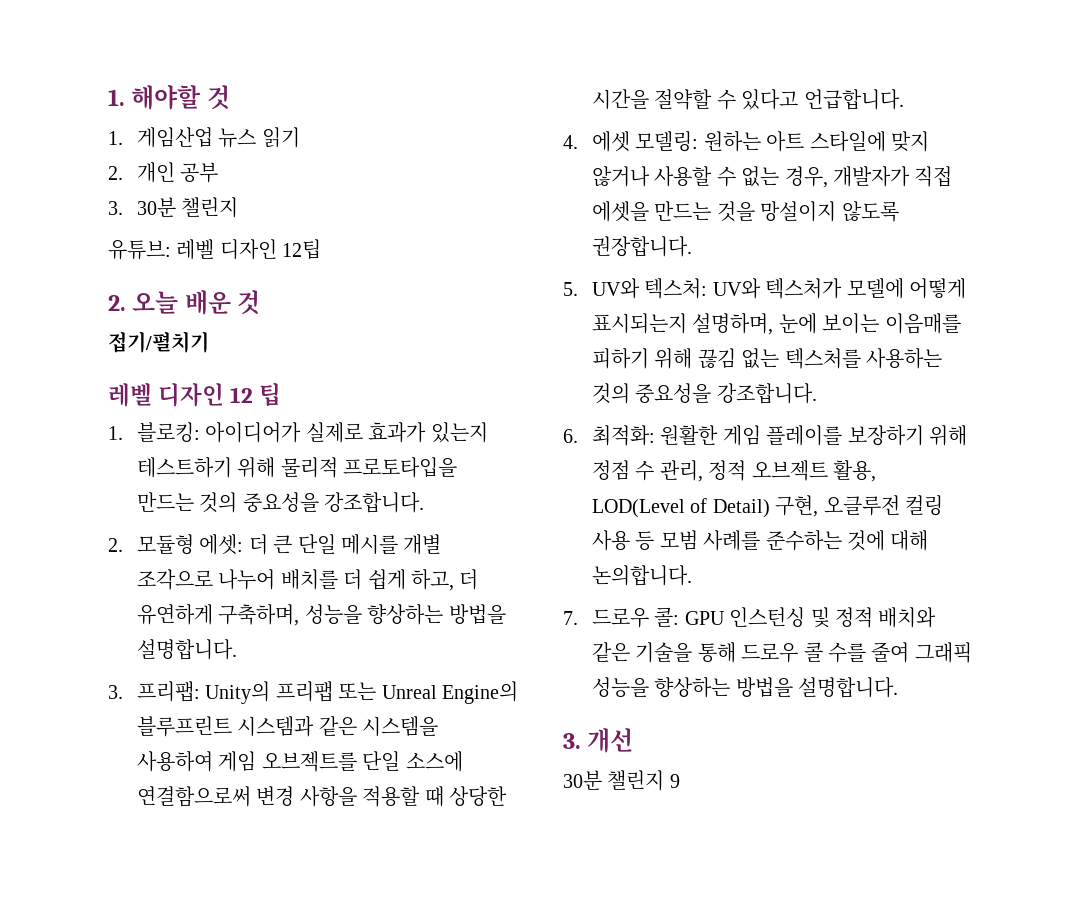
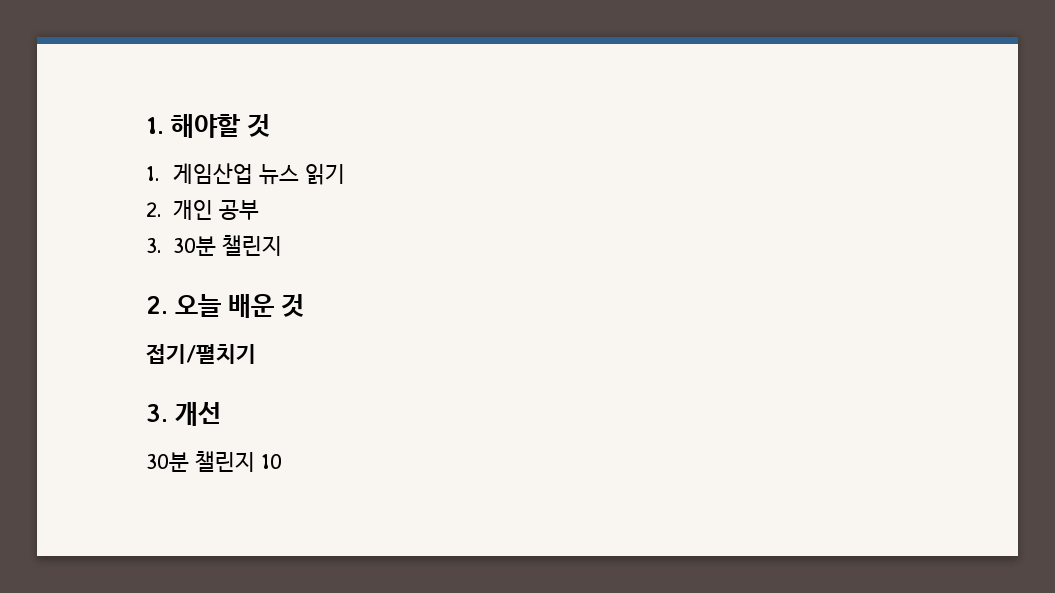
[108,239,322,260] // 유튜브: 레벨 디자인 12팁 -> (283, 245) none
[108,383,282,407] [108,422,488,443] [137,457,458,478] [137,492,425,513] [108,534,442,555] [137,569,479,591] [137,604,506,626] [137,639,238,660] [108,681,519,704] [137,716,439,737] [137,751,463,772] [137,786,508,807] [592,89,904,110] [563,131,930,152] [592,166,953,188] [592,201,899,222] [592,236,693,257] [563,278,967,299] [592,313,961,335] [592,348,943,369] [592,383,817,404] [563,425,968,446] [592,460,877,482] [592,495,944,518] [592,530,929,551] [592,565,693,586] [563,607,937,628] [592,642,972,663] [592,677,899,698] // 레벨 디자인 12 팁 // 1. 블로킹: 아이디어가 실제로 효과가 있는지 테스트하기 위해 물리적 프로토타입을 만드는 것의 중요성을 강조합니다. // 2. 모듈형 에셋: 더 큰 단일 메시를 개별 조각으로 나누어 배치를 더 쉽게 하고, 더 유연하게 구축하며, 성능을 향상하는 방법을 설명합니다. // 3. 프리팹: Unity의 프리팹 또는 Unreal Engine의 블루프린트 시스템과 같은 시스템을 사용하여 게임 오브젝트를 단일 소스에 연결함으로써 변경 사항을 적용할 때 상당한 시간을 절약할 수 있다고 언급합니다. // 4. 에셋 모델링: 원하는 아트 스타일에 맞지 않거나 사용할 수 없는 경우, 개발자가 직접 에셋을 만드는 것을 망설이지 않도록 권장합니다. // 5. UV와 텍스처: UV와 텍스처가 모델에 어떻게 표시되는지 설명하며, 눈에 보이는 이음매를 피하기 위해 끊김 없는 텍스처를 사용하는 것의 중요성을 강조합니다. // 6. 최적화: 원활한 게임 플레이를 보장하기 위해 정점 수 관리, 정적 오브젝트 활용, LOD(Level of Detail) 구현, 오클루전 컬링 사용 등 모범 사례를 준수하는 것에 대해 논의합니다. // 7. 드로우 콜: GPU 인스턴싱 및 정적 배치와 같은 기술을 통해 드로우 콜 수를 줄여 그래픽 성능을 향상하는 방법을 설명합니다. -> (256, 354) none
[669,774,680,788] 9 -> [261,454,282,469] 10

